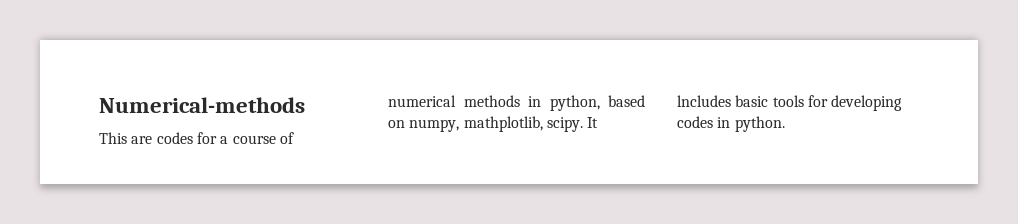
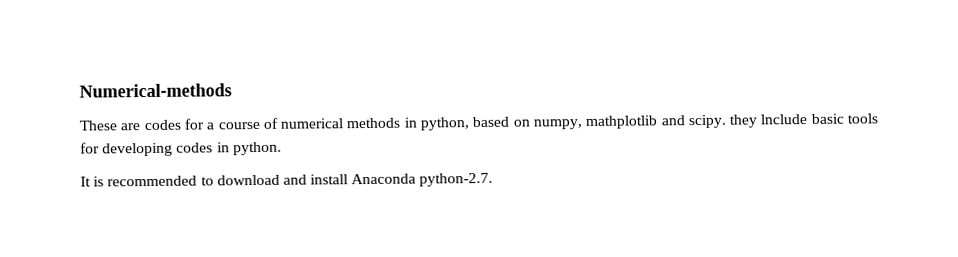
[99,132,127,144] This -> [79,120,118,131] These
[463,116,599,132] [677,95,731,107] mathplotlib, scipy. It lncludes -> [585,114,808,130] mathplotlib and scipy. they lnclude
(785, 124) none -> [80,172,494,187] // It is recommended to download and install Anaconda python-2.7.

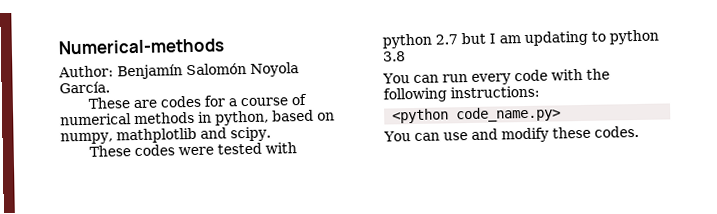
(232, 90) none -> [58,62,299,80] [59,81,110,94] // Author: Benjamín Salomón Noyola García.
[729,113,878,128] [80,141,282,157] [80,172,494,187] they lnclude basic tools for developing codes in python. // It is recommended to download and install Anaconda python-2.7. -> [89,142,298,157] [382,29,659,49] [383,51,406,62] [382,68,610,85] [383,85,540,103] [392,106,562,124] [383,125,639,143] // These codes were tested with python 2.7 but I am updating to python 3.8 // You can run every code with the following instructions: // <python code_name.py> // You can use and modify these codes.

